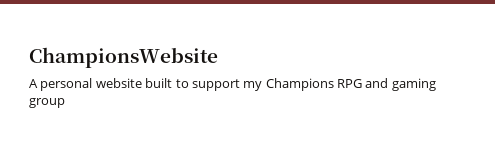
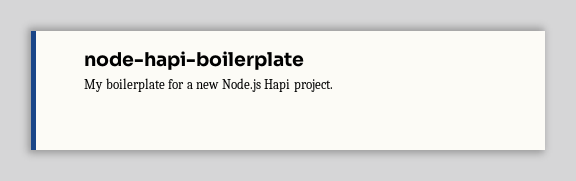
[29,47,218,68] [29,78,436,91] [29,98,65,108] ChampionsWebsite // A personal website built to support my Champions RPG and gaming group -> [84,51,304,70] [84,78,333,92] node-hapi-boilerplate // My boilerplate for a new Node.js Hapi project.

